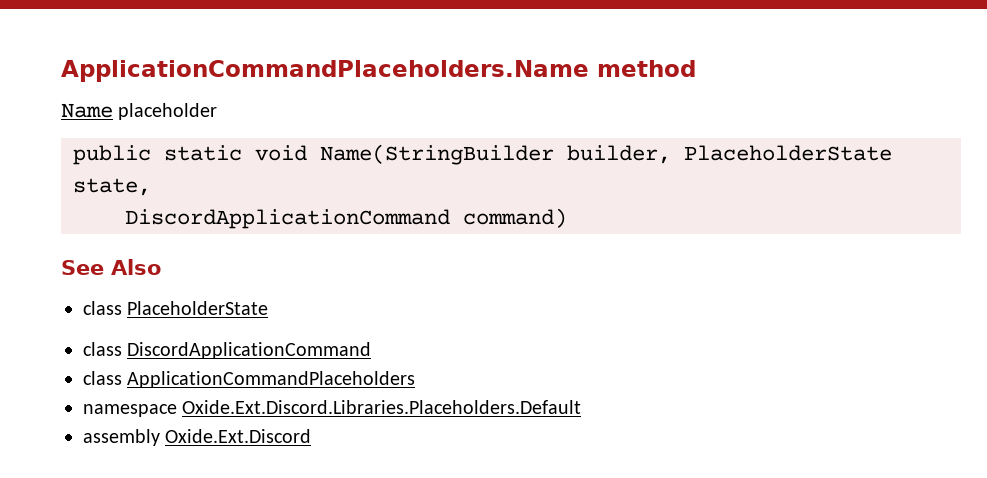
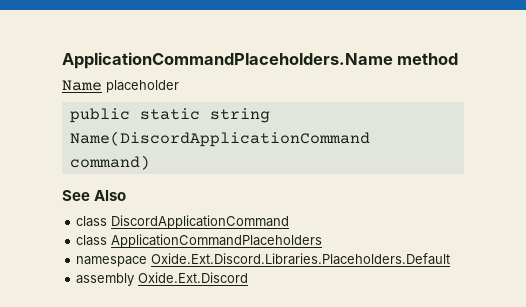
[255,144,892,165] [73,178,151,196] [125,209,450,229] void Name(StringBuilder builder, PlaceholderState state, // DiscordApplicationCommand -> [209,108,270,123] [69,131,370,147] string Name(DiscordApplicationCommand
[83,301,269,315] // class PlaceholderState -> (127, 195) none

